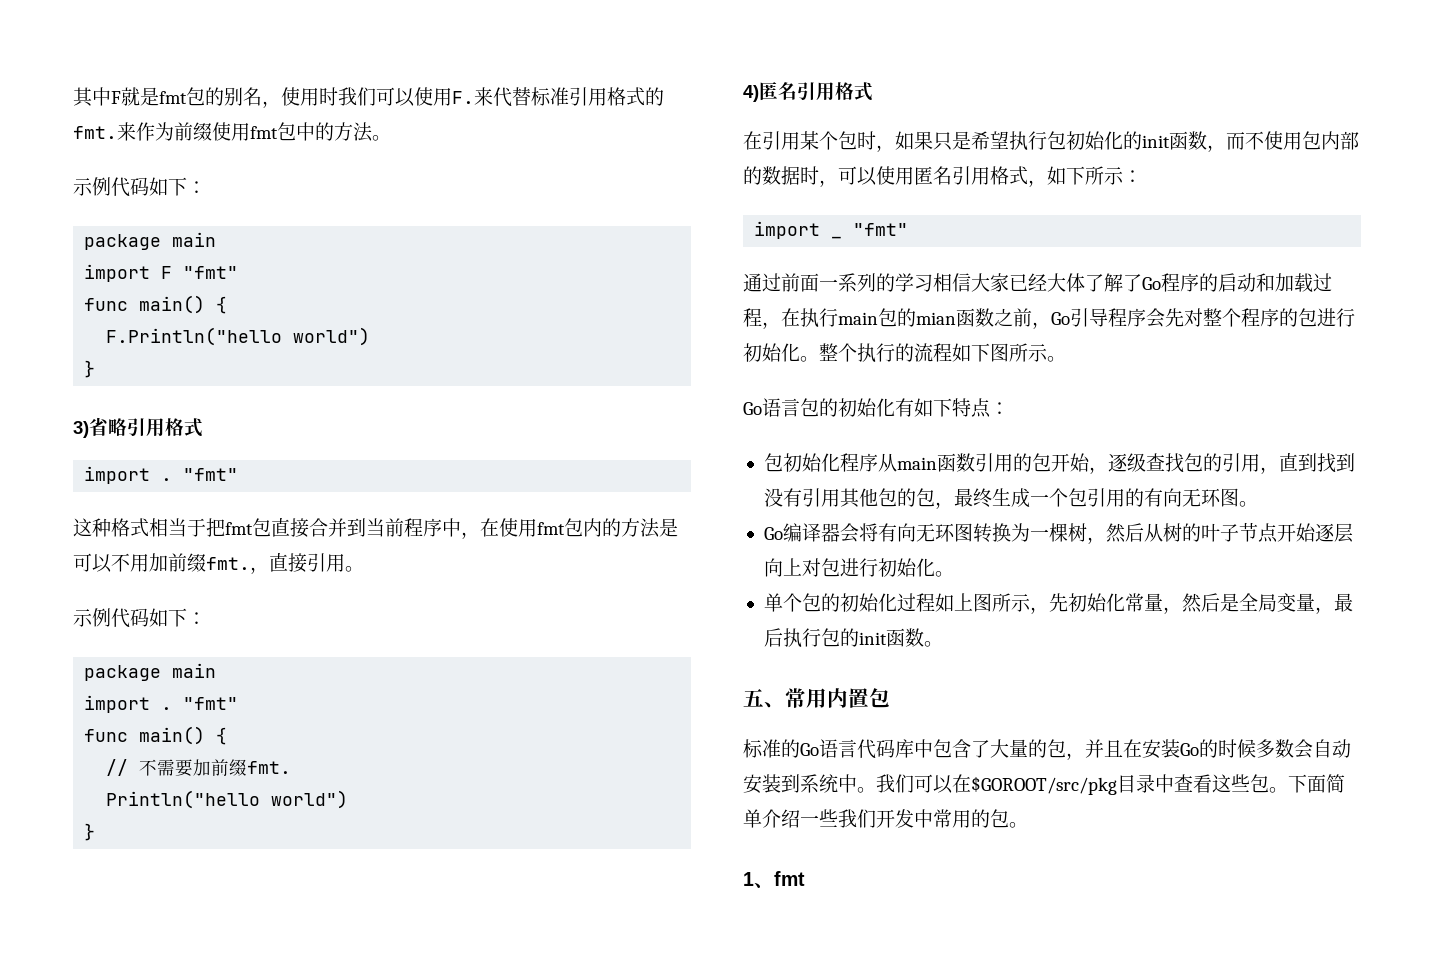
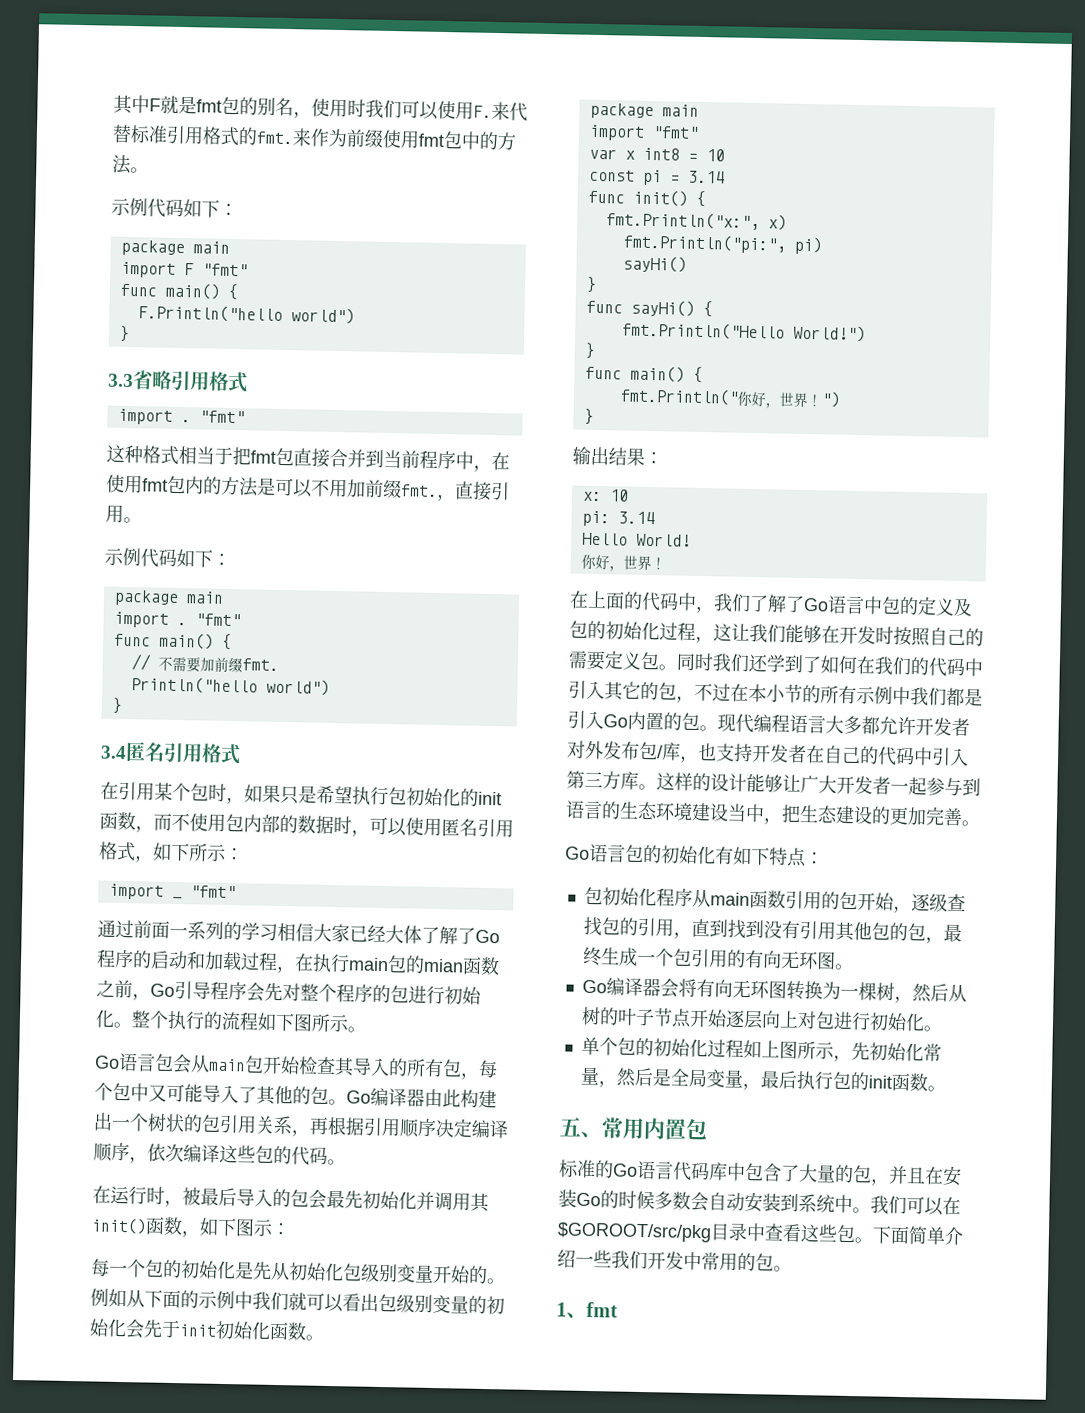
[73,421,89,438] 3) -> [108,373,134,388] 3.3
[743,85,759,102] 4) -> [100,745,127,760] 3.4
(1066, 359) none -> [94,1052,498,1080] [94,1082,497,1109] [93,1112,509,1139] [93,1142,346,1166] [92,1185,490,1213] [91,1216,291,1238] [90,1258,506,1285] [90,1288,505,1315] [89,1318,324,1341] [589,102,699,120] [588,124,699,141] [588,147,725,162] [588,169,725,186] [587,189,706,208] [605,211,787,231] [622,233,823,255] [622,255,687,273] [585,276,597,293] [585,299,713,318] [621,321,866,343] [584,342,595,359] [584,365,703,384] [619,387,841,409] [583,408,594,425] [572,446,663,466] [581,489,629,502] [581,510,655,527] [581,532,691,547] [580,554,666,572] [569,590,973,617] [569,620,984,647] [568,650,984,677] [568,680,983,707] [567,710,970,737] [567,740,969,767] [566,770,981,797] [565,800,980,827] // Go语言包会从main包开始检查其导入的所有包，每个包中又可能导入了其他的包。Go编译器由此构建出一个树状的包引用关系，再根据引用顺序决定编译顺序，依次编译这些包的代码。 // 在运行时，被最后导入的包会最先初始化并调用其init()函数，如下图示： // 每一个包的初始化是先从初始化包级别变量开始的。例如从下面的示例中我们就可以看出包级别变量的初始化会先于init初始化函数。 // package main // import "fmt" // var x int8 = 10 // const pi = 3.14 // func init() { // fmt.Println("x:", x) // fmt.Println("pi:", pi) // sayHi() // } // func sayHi() { // fmt.Println("Hello World!") // } // func main() { // fmt.Println("你好，世界！") // } // 输出结果： // x: 10 // pi: 3.14 // Hello World! // 你好，世界！ // 在上面的代码中，我们了解了Go语言中包的定义及包的初始化过程，这让我们能够在开发时按照自己的需要定义包。同时我们还学到了如何在我们的代码中引入其它的包，不过在本小节的所有示例中我们都是引入Go内置的包。现代编程语言大多都允许开发者对外发布包/库，也支持开发者在自己的代码中引入第三方库。这样的设计能够让广大开发者一起参与到语言的生态环境建设当中，把生态建设的更加完善。

